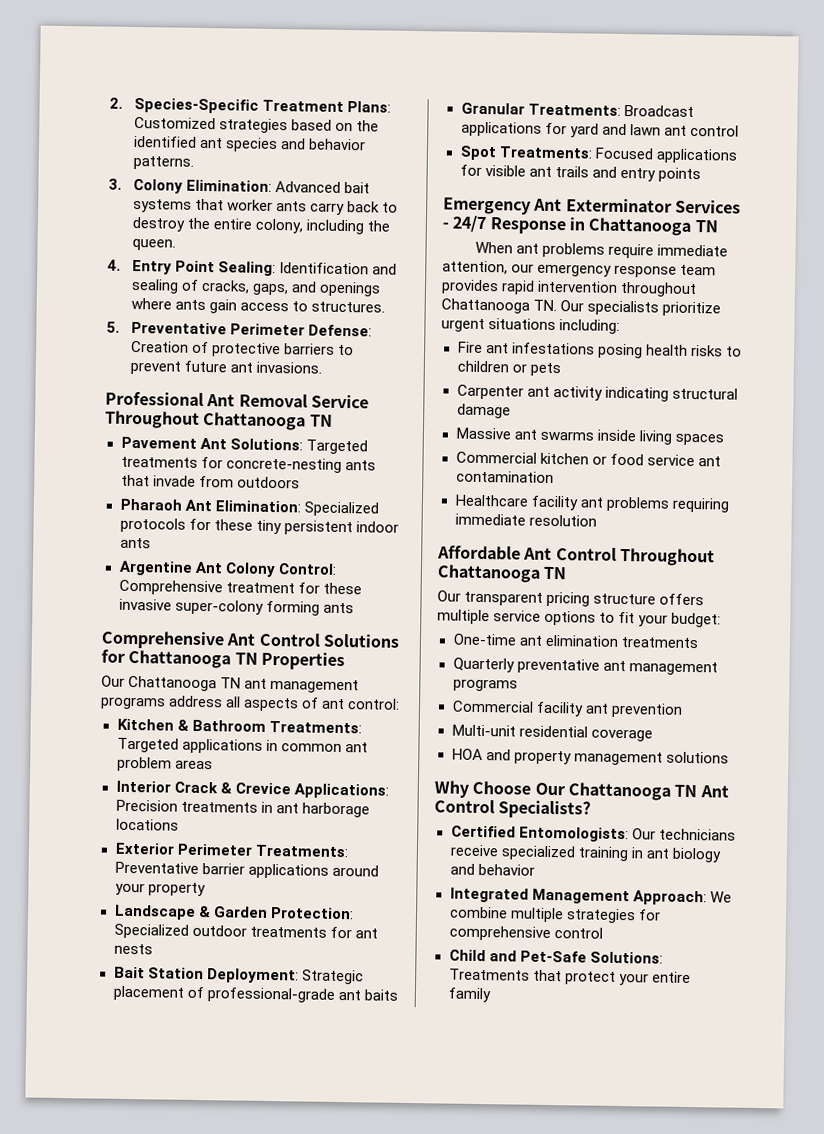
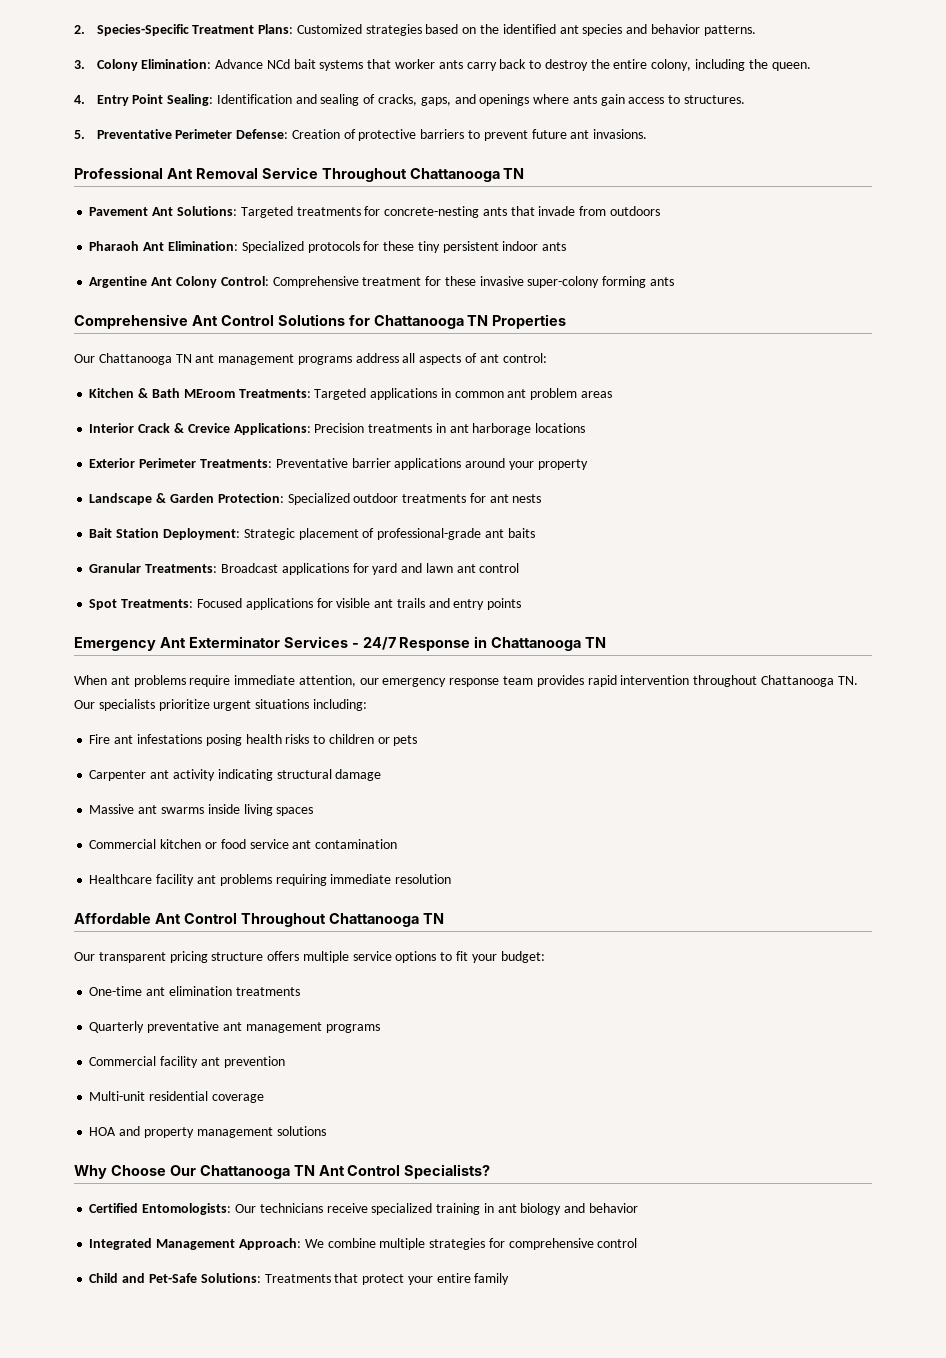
[275,181,342,193] Advanced -> [215,59,290,69] Advance NCd
[191,719,266,732] Bathroom -> [151,388,235,398] Bath MEroom

